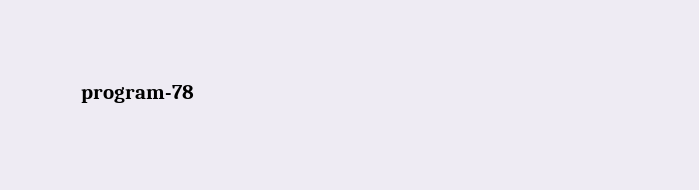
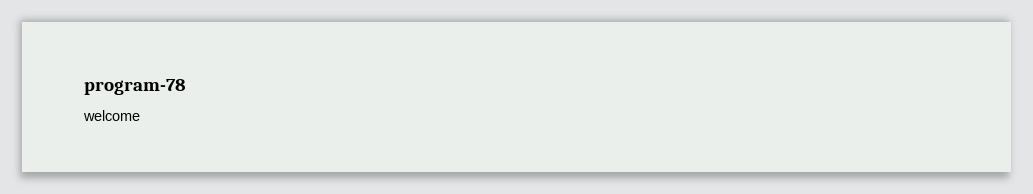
(194, 94) none -> [83,110,140,121] // welcome

